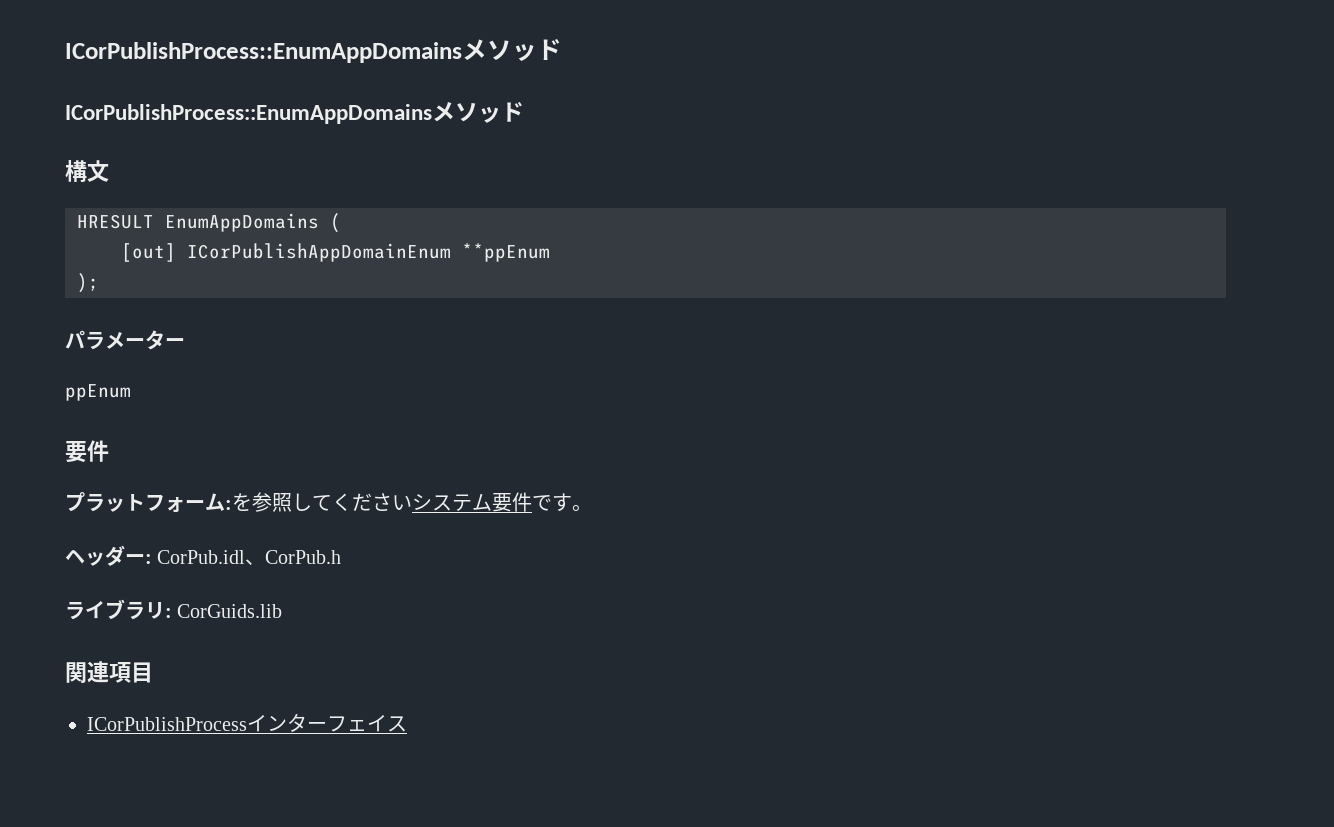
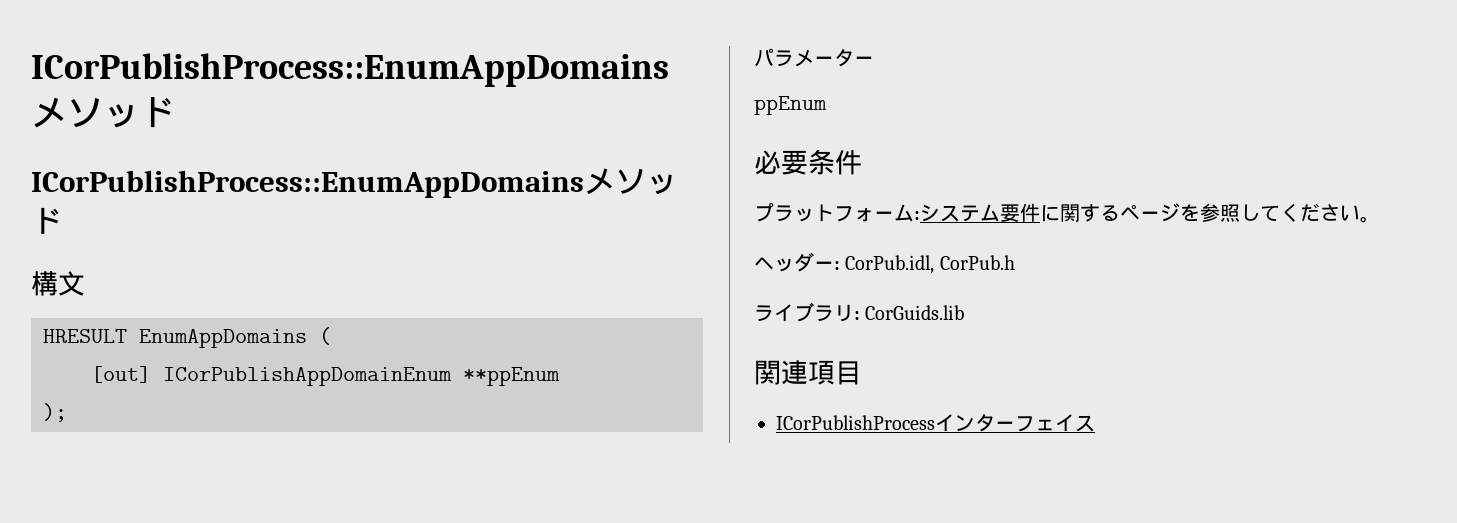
[65,441,87,463] 要 -> [754,149,835,175] 必要条
(232, 505) none -> [920,203,1180,222] システム要件に関するページ
[412,492,572,512] システム要件です -> (1360, 213) none
[157,550,266,565] CorPub.idl、 -> [845,255,935,274] CorPub.idl,

